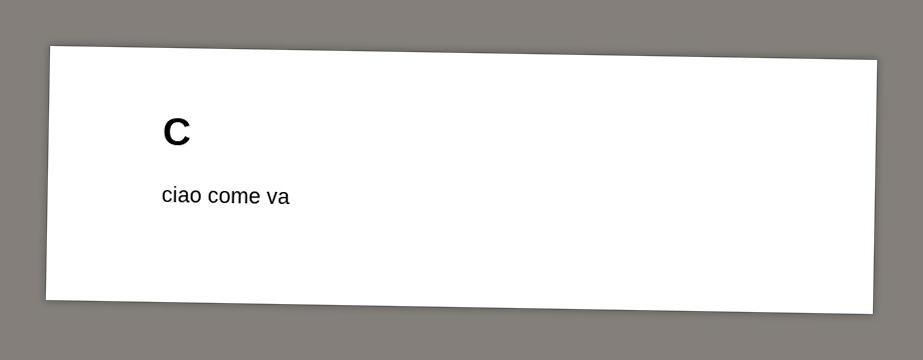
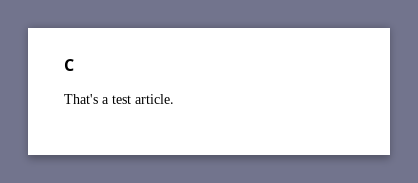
[161,185,290,205] ciao come va -> [64,94,174,104] That's a test article.

